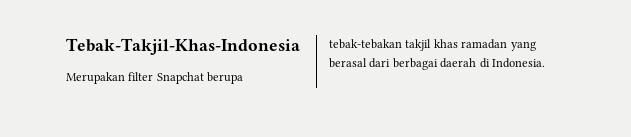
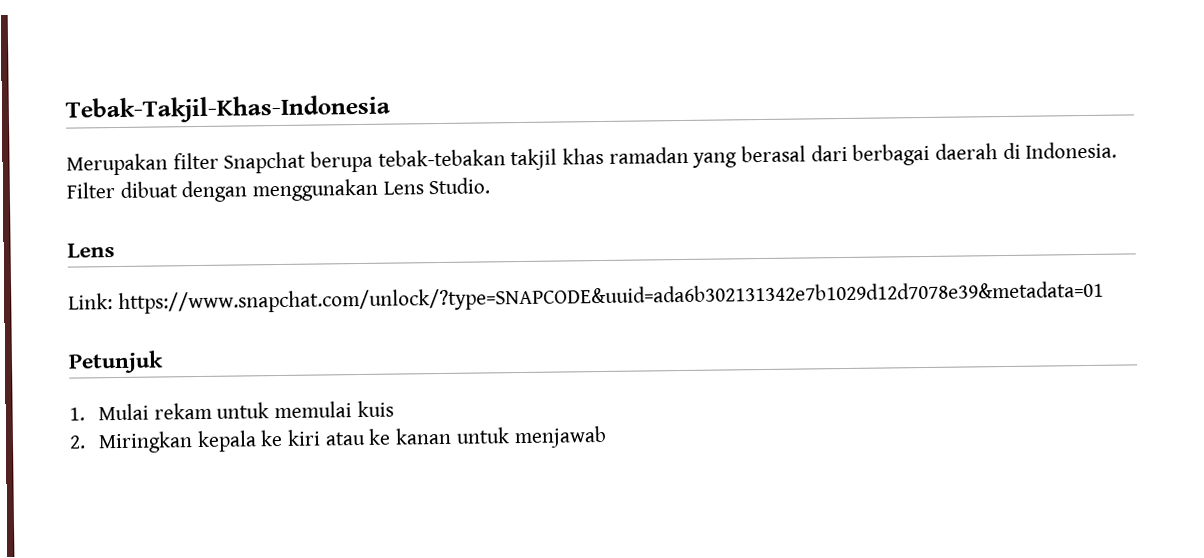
(545, 63) none -> [66,177,491,203] [67,243,115,258] [68,280,1104,315] [68,350,164,374] [69,400,394,421] [69,425,607,454] Filter dibuat dengan menggunakan Lens Studio. // Lens // Link: https://www.snapchat.com/unlock/?type=SNAPCODE&uuid=ada6b302131342e7b1029d12d7078e39&metadata=01 // Petunjuk // 1. Mulai rekam untuk memulai kuis // 2. Miringkan kepala ke kiri atau ke kanan untuk menjawab

